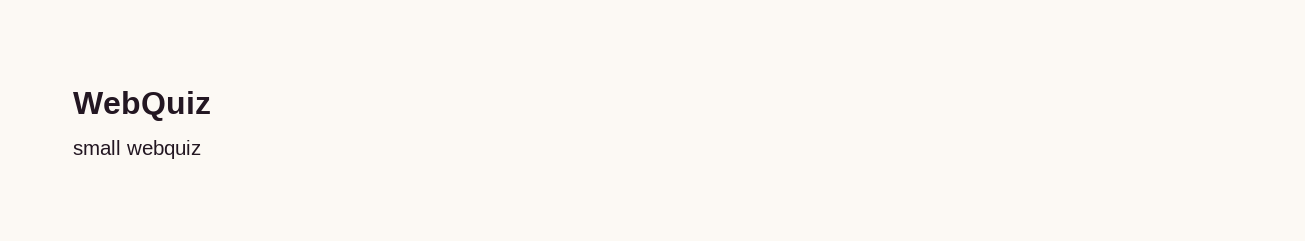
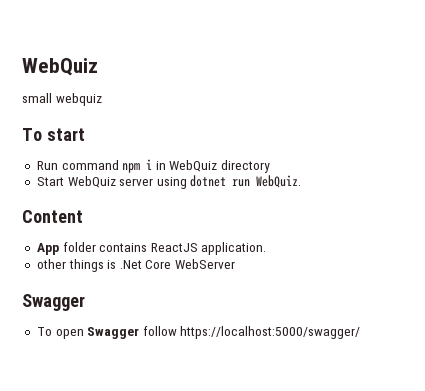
(201, 149) none -> [22,128,85,141] [36,159,271,173] [36,175,302,189] [22,210,83,223] [36,242,267,255] [36,259,236,272] [22,294,85,311] [36,326,361,339] // To start // Run command npm i in WebQuiz directory // Start WebQuiz server using dotnet run WebQuiz. // Content // App folder contains ReactJS application. // other things is .Net Core WebServer // Swagger // To open Swagger follow https://localhost:5000/swagger/

